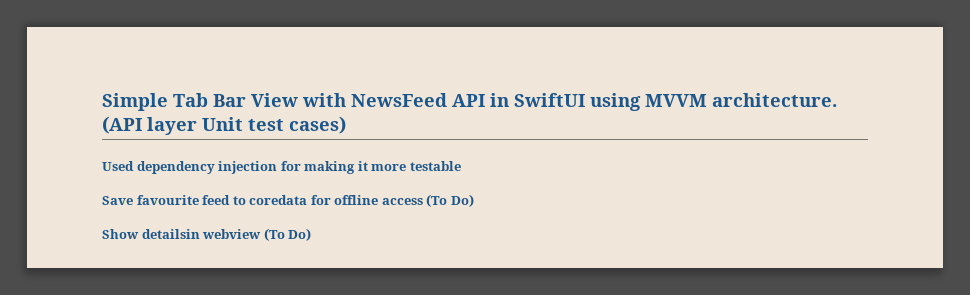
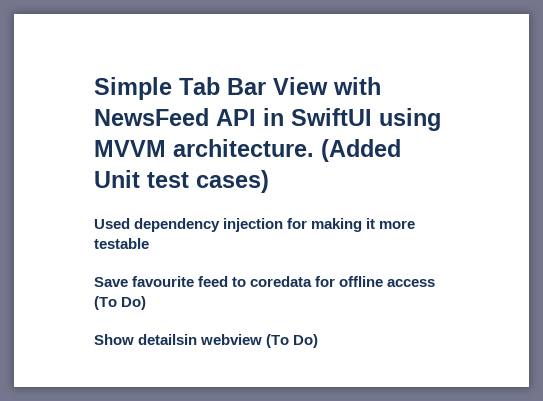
[102,116,197,135] (API layer -> [321,139,401,162] (Added

